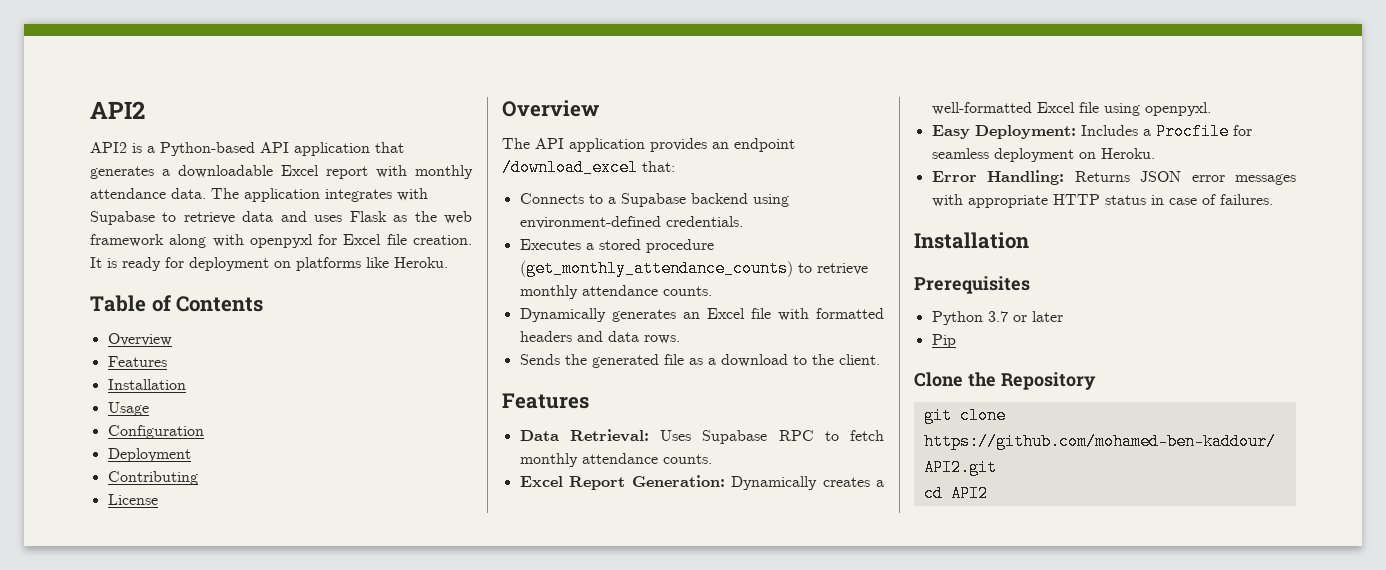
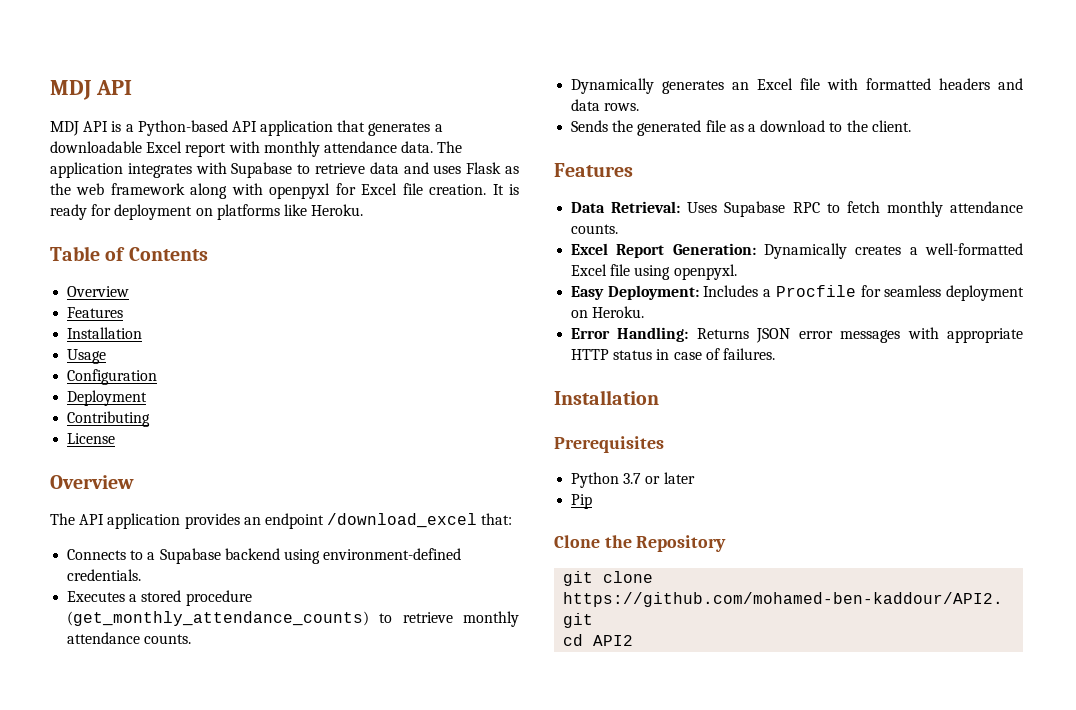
[90,101,145,119] [90,142,127,153] API2 // API2 -> [50,80,132,100] [50,121,109,136] MDJ API // MDJ API

